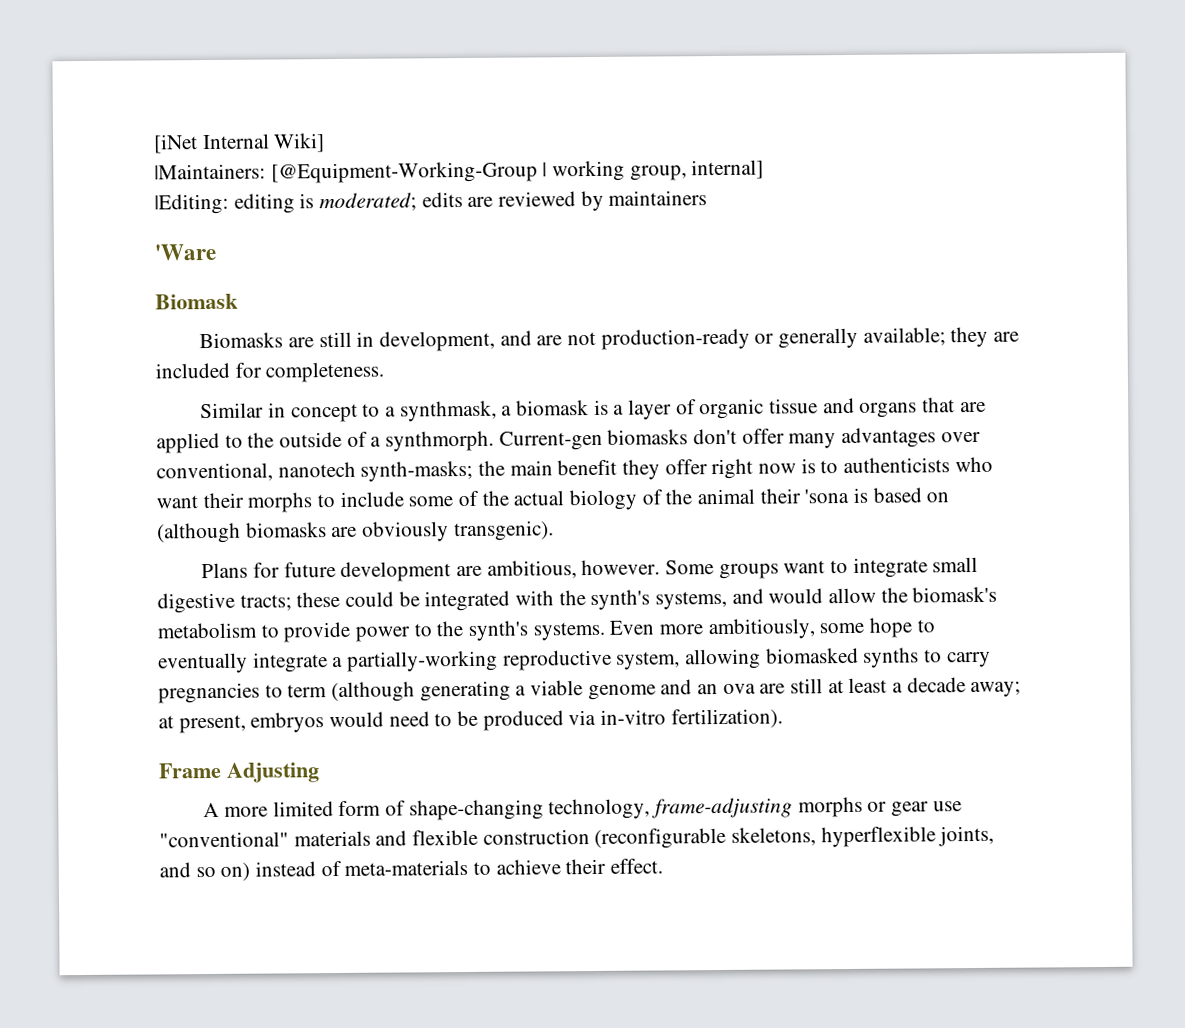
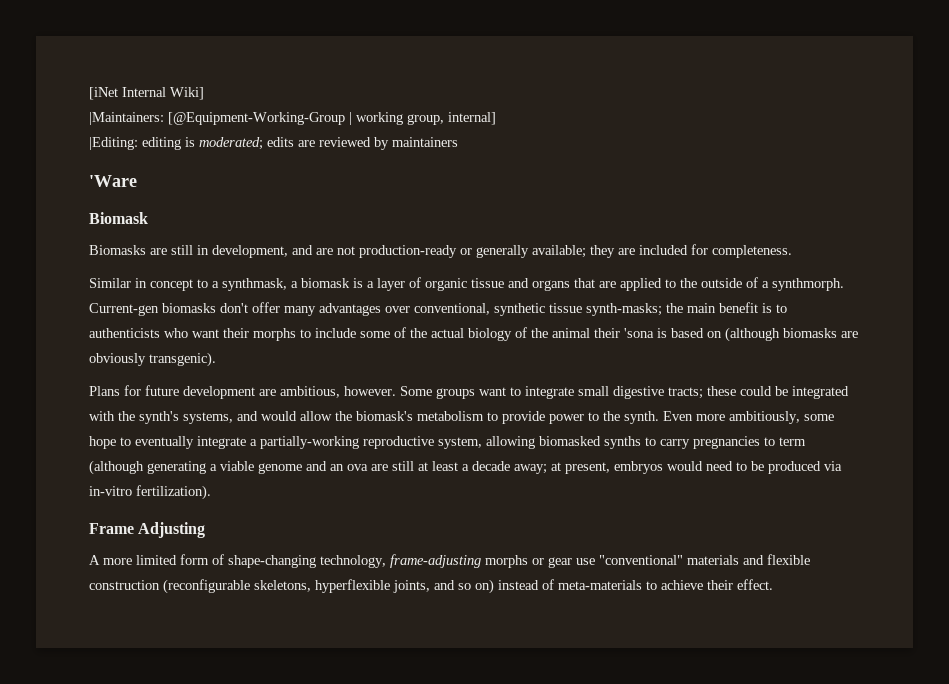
[277,461,356,478] nanotech -> [494,303,582,316] synthetic tissue
[622,458,797,480] they offer right now -> (758, 307) none
[468,620,605,641] synth's systems. -> [624,411,659,424] synth.

